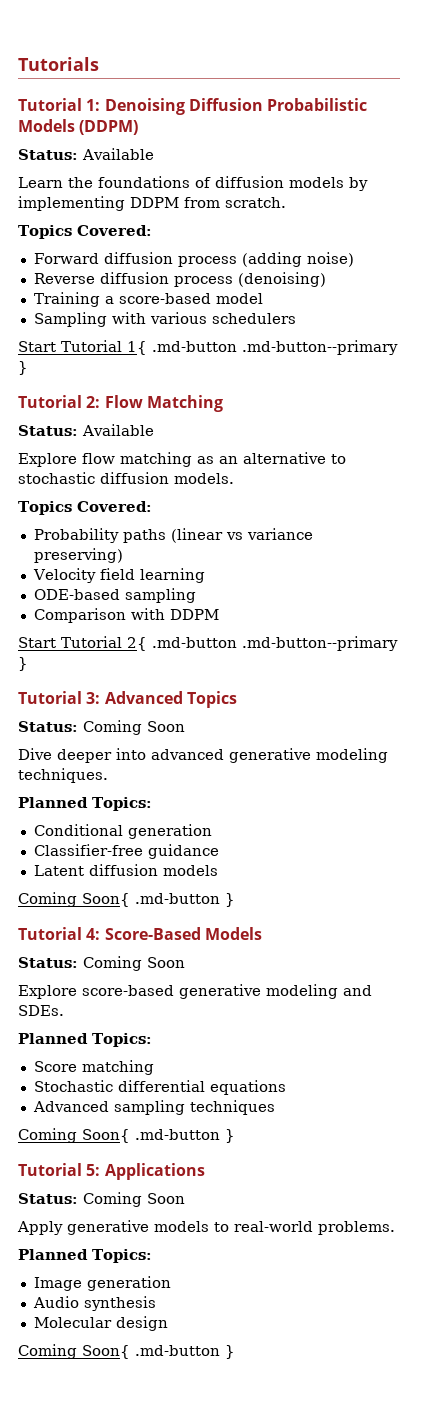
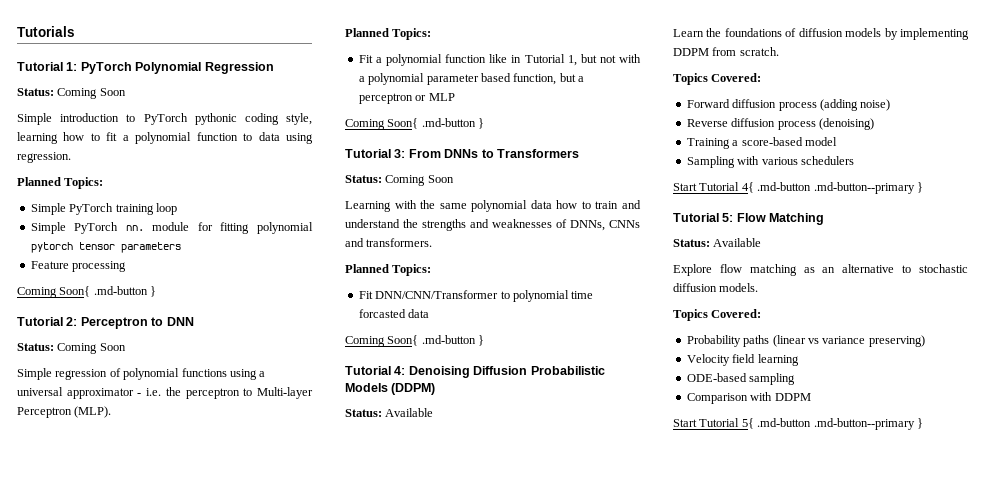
(101, 105) none -> [80,62,274,74] [17,88,126,99] [17,113,312,125] [17,132,314,144] [17,152,71,163] [17,177,104,189] [30,203,177,215] [30,222,313,234] [30,242,181,253] [30,261,127,272] [17,286,157,298] [17,317,194,329] [17,343,126,354] [17,368,266,380] [17,387,313,399] [17,406,112,418] [345,28,432,40] [358,54,641,66] [358,73,584,85] [358,93,455,104] [345,118,485,130] [345,149,579,158] [345,175,454,186] [345,200,641,212] [345,219,640,231] [345,238,433,247] [345,264,432,276] [358,290,594,302] [358,309,430,318] [345,335,485,347] [345,366,406,375] PyTorch Polynomial Regression // Status: Coming Soon // Simple introduction to PyTorch pythonic coding style, learning how to fit a polynomial function to data using regression. // Planned Topics: // Simple PyTorch training loop // Simple PyTorch nn. module for fitting polynomial pytorch tensor parameters // Feature processing // Coming Soon{ .md-button } // Tutorial 2: Perceptron to DNN // Status: Coming Soon // Simple regression of polynomial functions using a universal approximator - i.e. the perceptron to Multi-layer Perceptron (MLP). // Planned Topics: // Fit a polynomial function like in Tutorial 1, but not with a polynomial parameter based function, but a perceptron or MLP // Coming Soon{ .md-button } // Tutorial 3: From DNNs to Transformers // Status: Coming Soon // Learning with the same polynomial data how to train and understand the strengths and weaknesses of DNNs, CNNs and transformers. // Planned Topics: // Fit DNN/CNN/Transformer to polynomial time forcasted data // Coming Soon{ .md-button } // Tutorial 4:
[127,340,398,355] [18,361,28,375] [18,395,101,408] 1{ .md-button .md-button--primary } // Tutorial 2: -> [741,182,923,194] [673,213,734,222] 4{ .md-button .md-button--primary } // Tutorial 5:
[127,636,398,651] [18,657,28,671] [18,691,237,708] [18,720,185,735] [18,748,388,763] [18,768,108,783] [18,797,152,811] [33,824,212,839] [33,844,219,859] [33,864,218,876] [18,892,235,907] [18,927,262,940] [18,956,185,971] [18,984,372,999] [18,1005,64,1016] [18,1033,152,1047] [33,1060,154,1075] [33,1080,286,1095] [32,1100,275,1115] [18,1128,235,1143] [18,1163,205,1180] [18,1192,185,1207] [17,1220,395,1235] [18,1249,152,1263] [33,1276,171,1291] [32,1296,156,1311] [33,1316,168,1331] [18,1344,235,1359] 2{ .md-button .md-button--primary } // Tutorial 3: Advanced Topics // Status: Coming Soon // Dive deeper into advanced generative modeling techniques. // Planned Topics: // Conditional generation // Classifier-free guidance // Latent diffusion models // Coming Soon{ .md-button } // Tutorial 4: Score-Based Models // Status: Coming Soon // Explore score-based generative modeling and SDEs. // Planned Topics: // Score matching // Stochastic differential equations // Advanced sampling techniques // Coming Soon{ .md-button } // Tutorial 5: Applications // Status: Coming Soon // Apply generative models to real-world problems. // Planned Topics: // Image generation // Audio synthesis // Molecular design // Coming Soon{ .md-button } -> [741,418,923,430] 5{ .md-button .md-button--primary }

